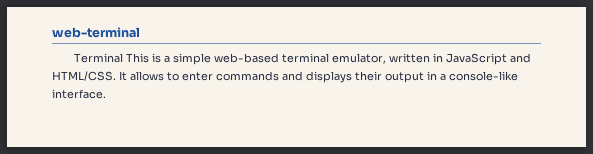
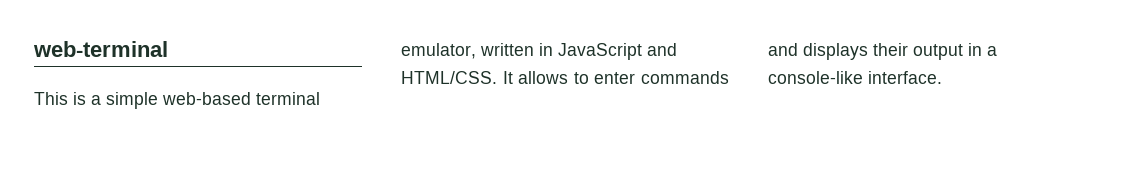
[73,53,123,63] Terminal -> (168, 49) none

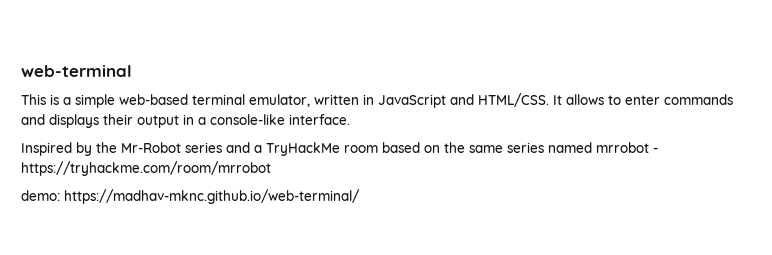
(942, 77) none -> [21,142,658,156] [21,161,271,176] [21,189,360,204] // Inspired by the Mr-Robot series and a TryHackMe room based on the same series named mrrobot - https://tryhackme.com/room/mrrobot // demo: https://madhav-mknc.github.io/web-terminal/

